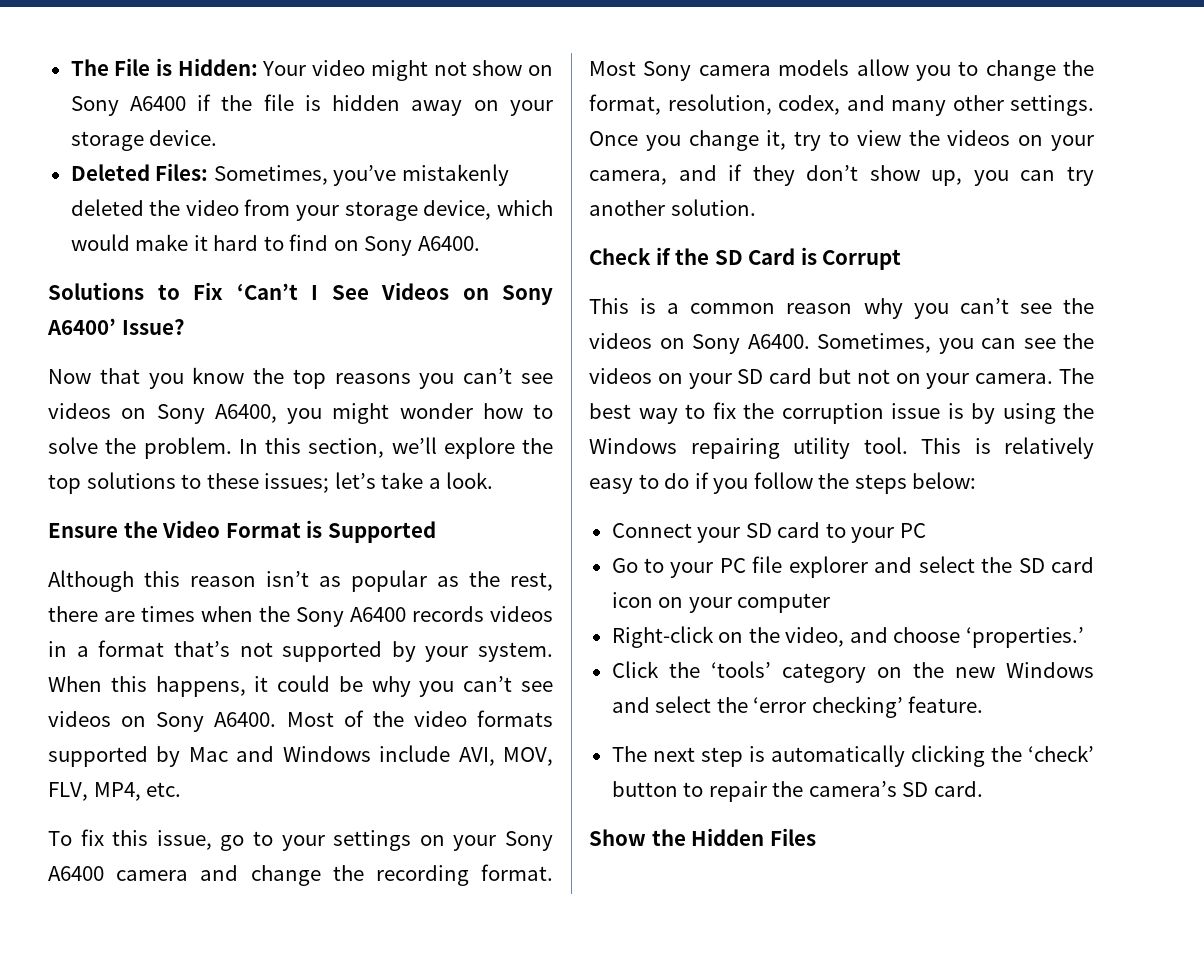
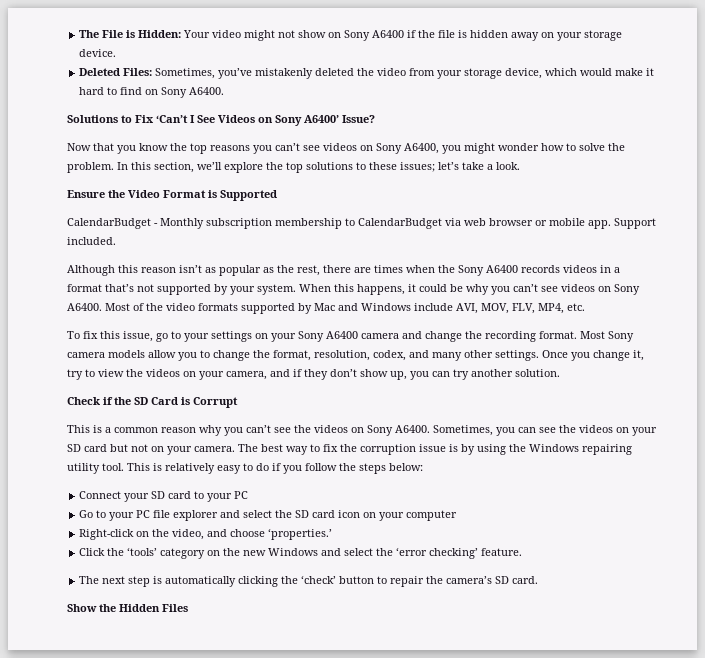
(436, 532) none -> [67,218,656,229] [67,237,116,245] // CalendarBudget - Monthly subscription membership to CalendarBudget via web browser or mobile app. Support included.

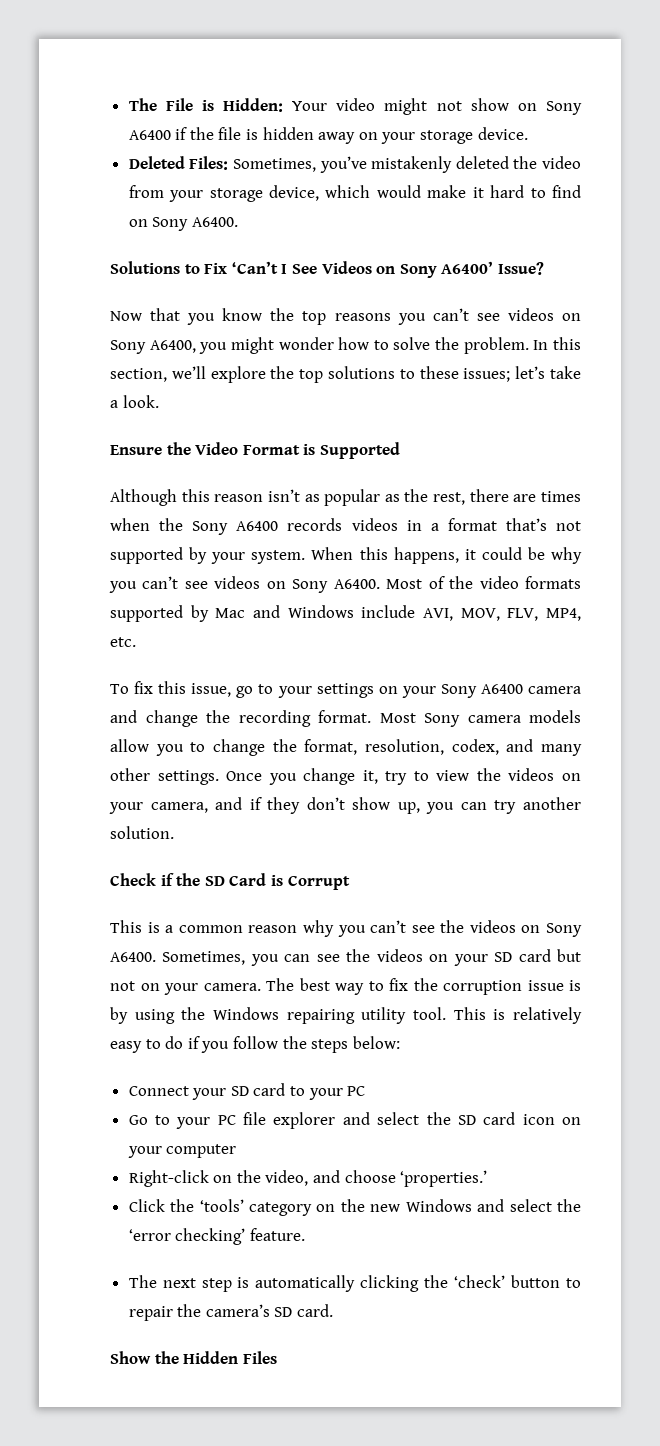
[67,218,656,229] [67,237,116,245] // CalendarBudget - Monthly subscription membership to CalendarBudget via web browser or mobile app. Support included. -> (400, 450) none

